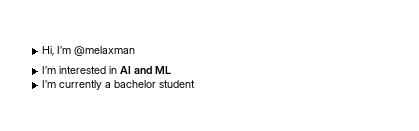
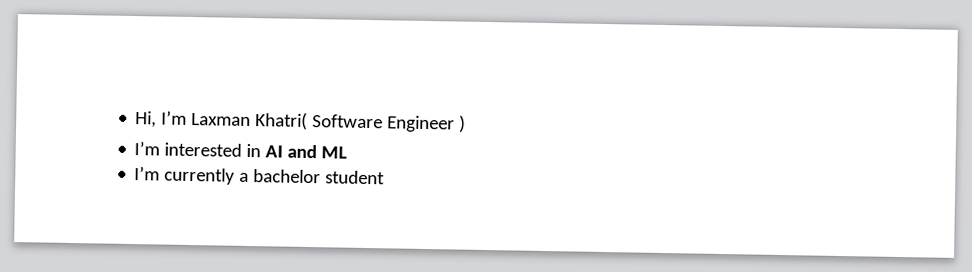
[74,46,136,56] @melaxman -> [191,112,467,133] Laxman Khatri( Software Engineer )

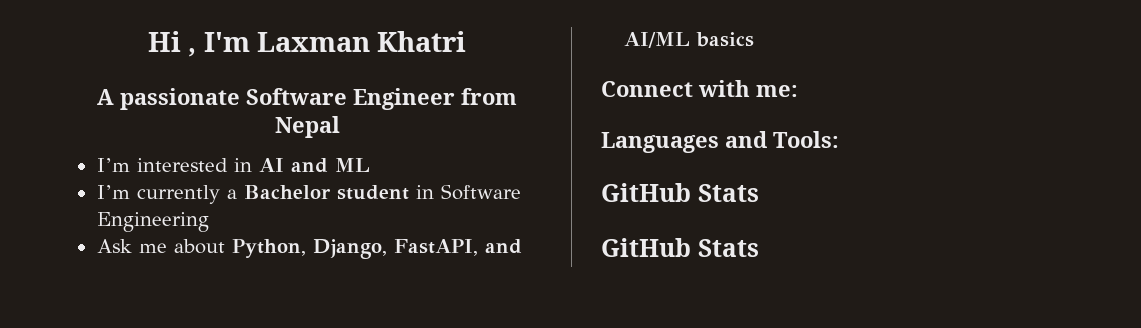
[135,110,467,133] Hi, I’m Laxman Khatri( Software Engineer ) -> [147,31,467,57] [97,88,517,110] [274,116,340,138] Hi , I'm Laxman Khatri // A passionate Software Engineer from Nepal
[253,169,386,185] bachelor student -> [243,184,521,200] [96,212,209,232] [96,239,522,259] [623,32,754,48] [601,80,798,97] [601,131,839,153] [601,183,759,202] [601,238,759,257] Bachelor student in Software Engineering // Ask me about Python, Django, FastAPI, and AI/ML basics // Connect with me: // Languages and Tools: // GitHub Stats // GitHub Stats

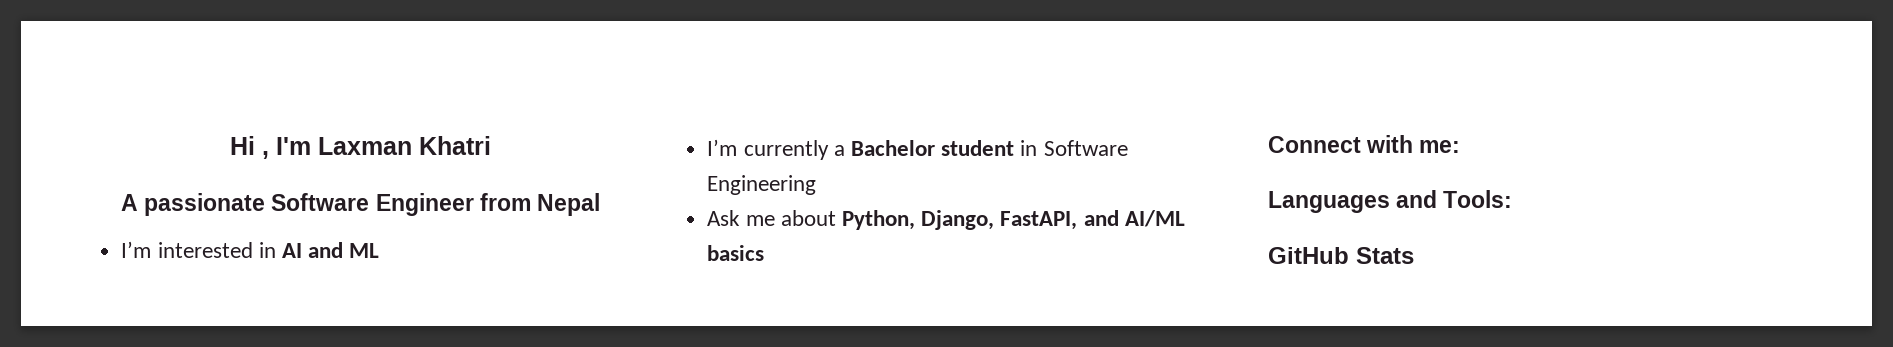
[601,238,759,257] // GitHub Stats -> (1414, 255) none

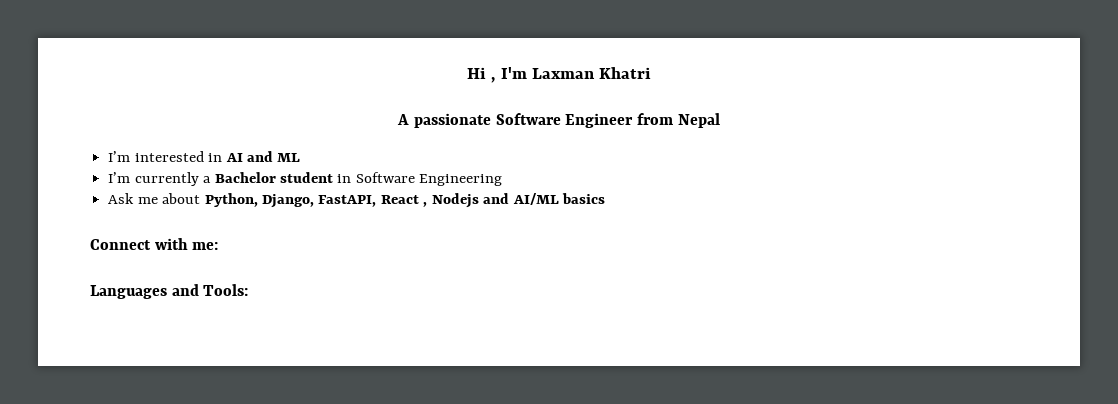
(1078, 220) none -> [380,193,479,208] React , Nodejs
[1268,247,1414,264] // GitHub Stats -> (249, 290) none

